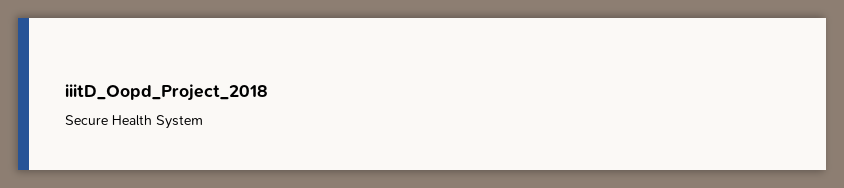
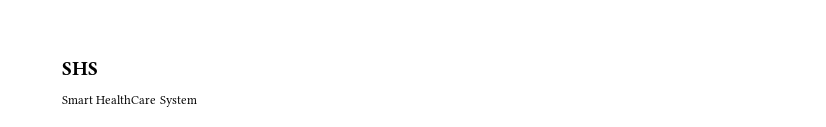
[65,84,268,101] [65,115,152,126] iiitD_Oopd_Project_2018 // Secure Health -> [62,62,98,75] [62,95,157,104] SHS // Smart HealthCare

